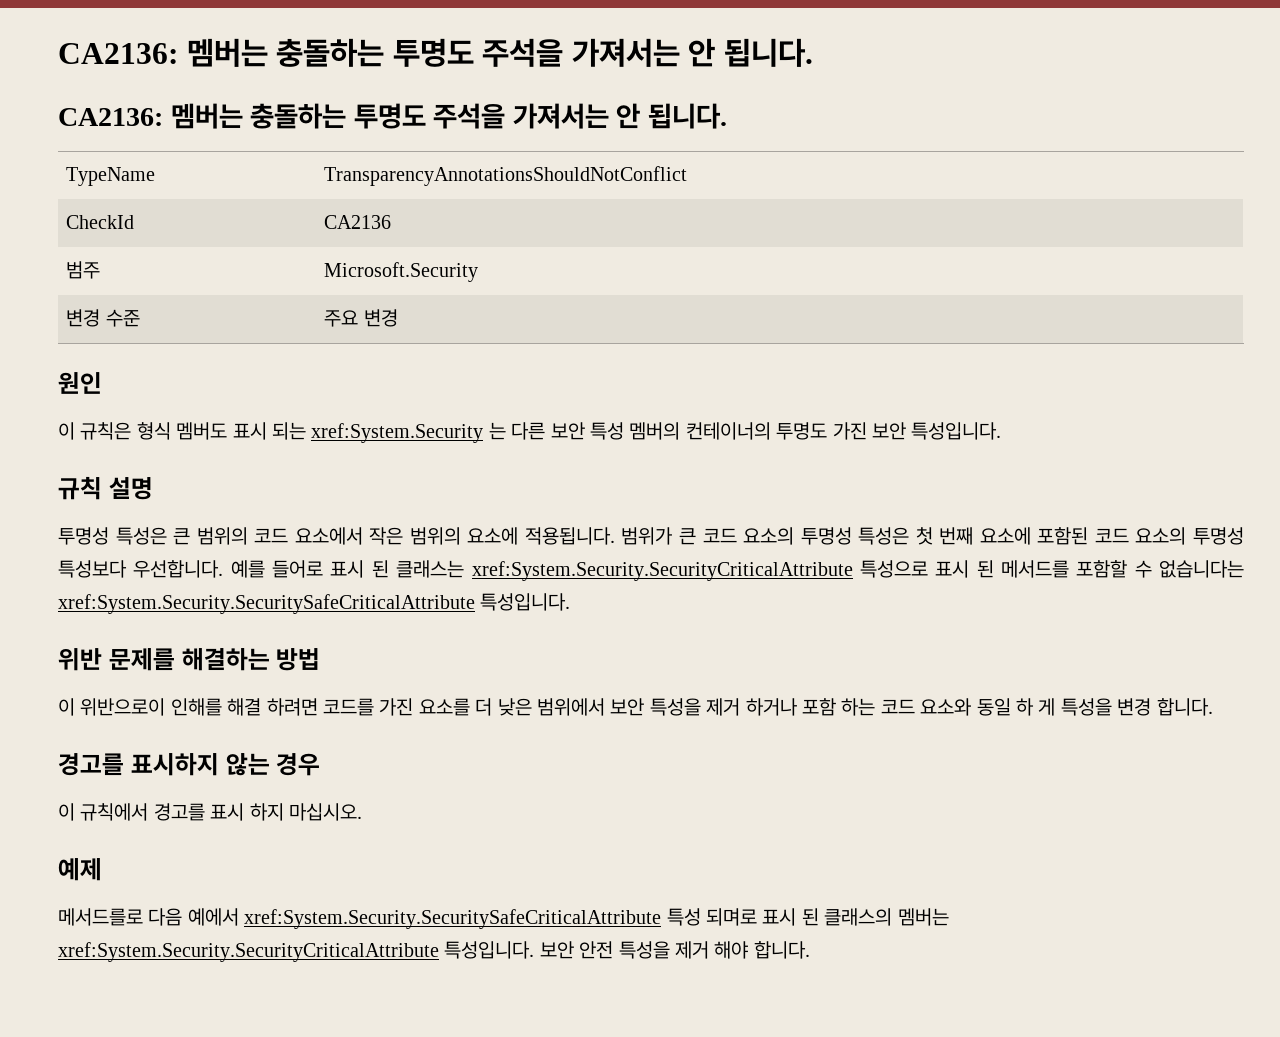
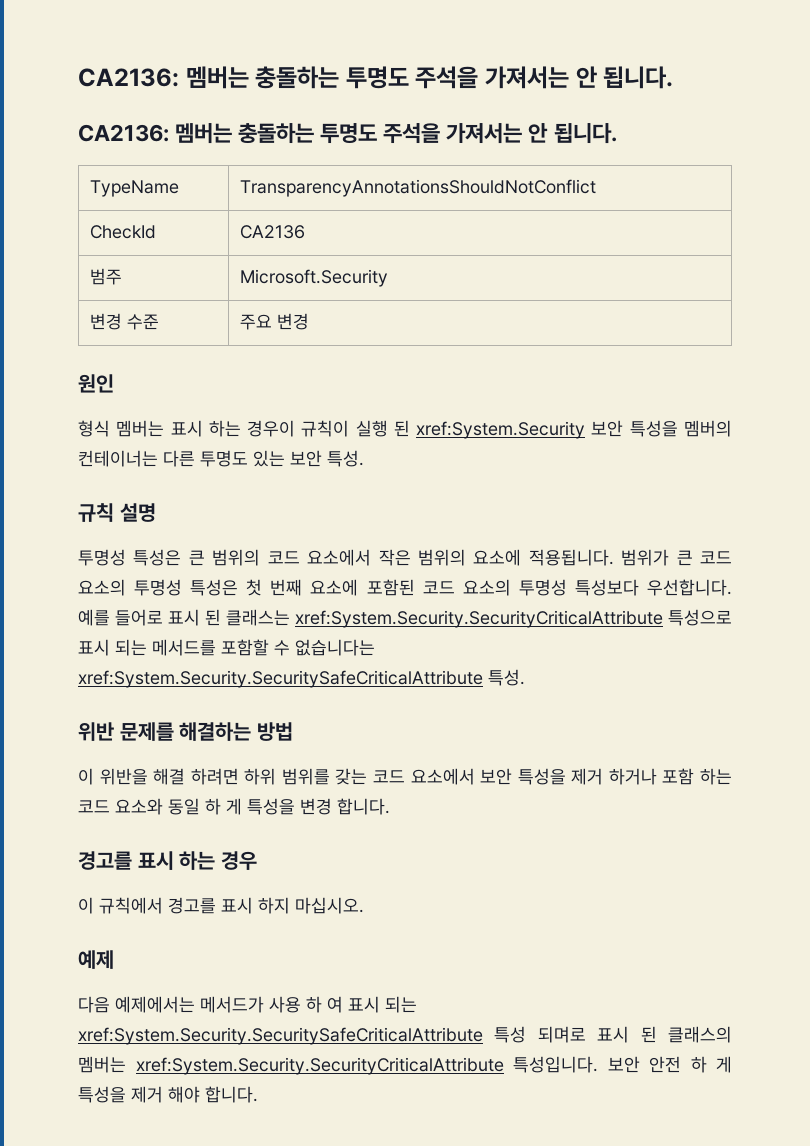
[58,422,1002,443] 이 규칙은 형식 멤버도 표시 되는 xref:System.Security 는 다른 보안 특성 멤버의 컨테이너의 투명도 가진 보안 특성입니다. -> [78,420,732,439] [78,450,364,467] 형식 멤버는 표시 하는 경우이 규칙이 실행 된 xref:System.Security 보안 특성을 멤버의 컨테이너는 다른 투명도 있는 보안 특성.
[976,560,994,578] 된 -> [115,639,147,656] 되는
[480,593,571,611] 특성입니다. -> [488,669,525,686] 특성.
[80,698,605,716] 위반으로이 인해를 해결 하려면 코드를 가진 요소를 더 낮은 범위에서 -> [99,768,475,785] 위반을 해결 하려면 하위 범위를 갖는 코드 요소에서
[130,753,270,776] 표시하지 않는 -> [137,851,216,870] 표시 하는
[58,908,239,926] 메서드를로 다음 예에서 -> [78,996,417,1013] 다음 예제에서는 메서드가 사용 하 여 표시 되는
(614, 950) none -> [690,1056,732,1073] 하 게

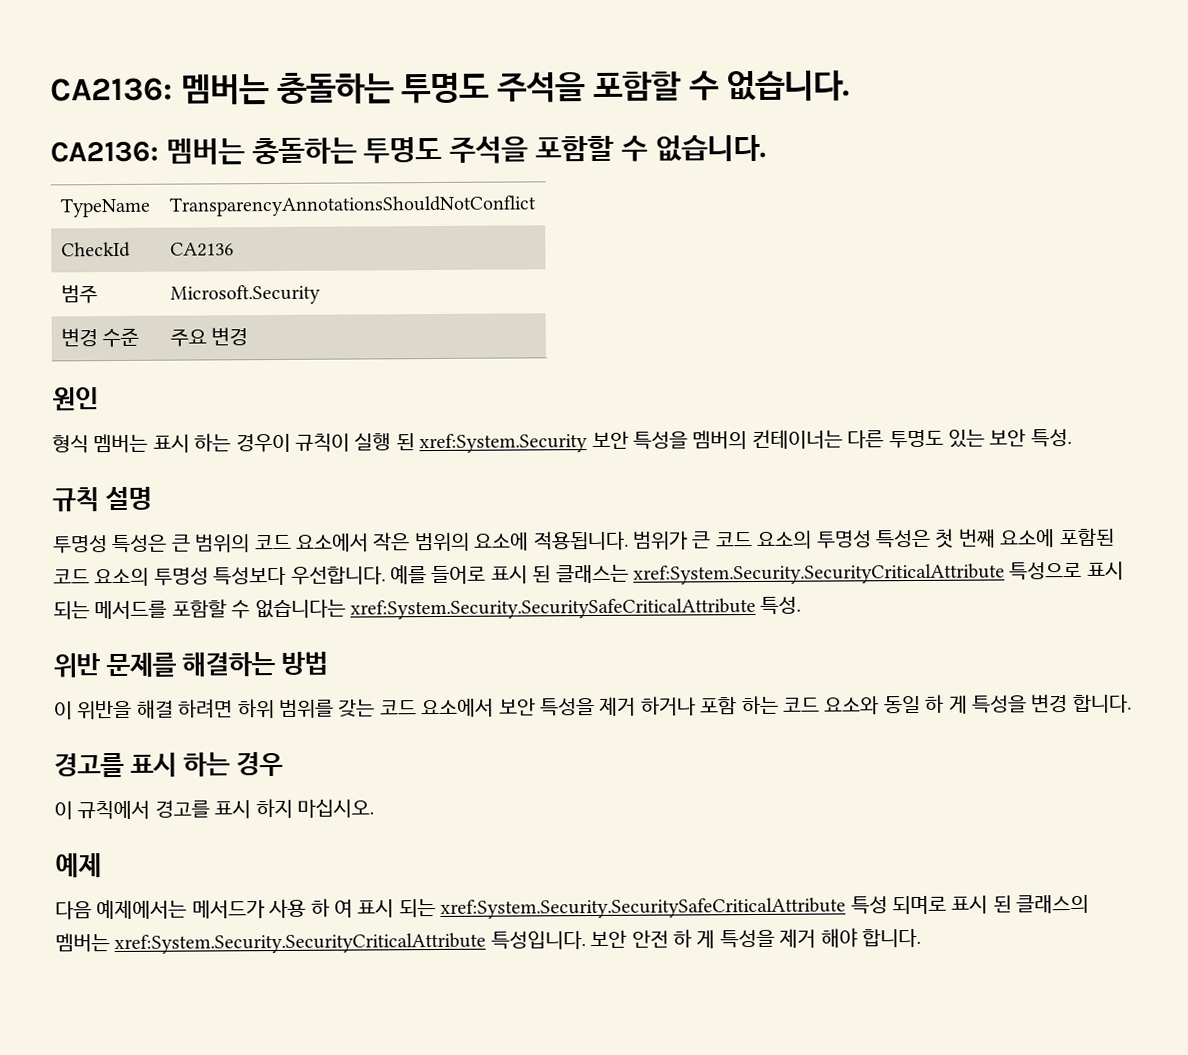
[78,66,674,89] [78,123,617,144] CA2136: 멤버는 충돌하는 투명도 주석을 가져서는 안 됩니다. // CA2136: 멤버는 충돌하는 투명도 주석을 가져서는 안 됩니다. -> [50,70,851,105] [50,133,766,165] CA2136: 멤버는 충돌하는 투명도 주석을 포함할 수 없습니다. // CA2136: 멤버는 충돌하는 투명도 주석을 포함할 수 없습니다.

